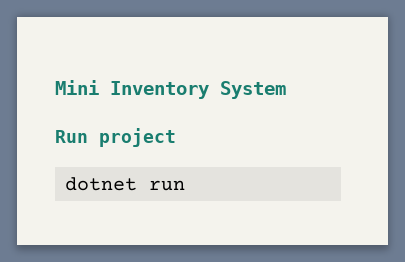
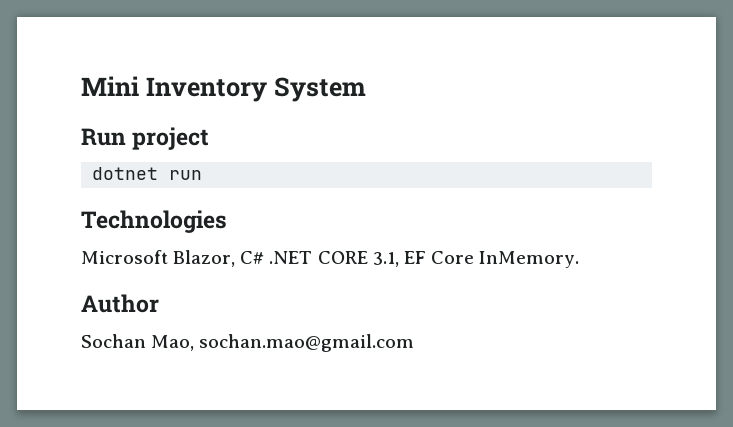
(185, 185) none -> [81,210,227,233] [81,250,580,268] [81,294,159,313] [81,334,415,352] // Technologies // Microsoft Blazor, C# .NET CORE 3.1, EF Core InMemory. // Author // Sochan Mao, sochan.mao@gmail.com

